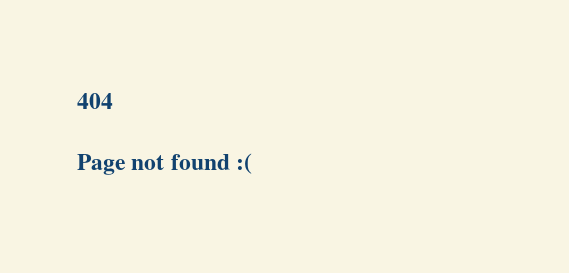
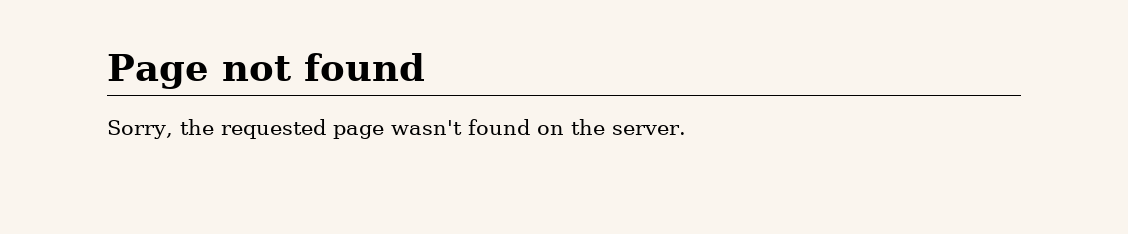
[77,93,113,109] 404 // -> (107, 71) none
[236,153,253,174] :( -> [107,119,686,139] // Sorry, the requested page wasn't found on the server.

